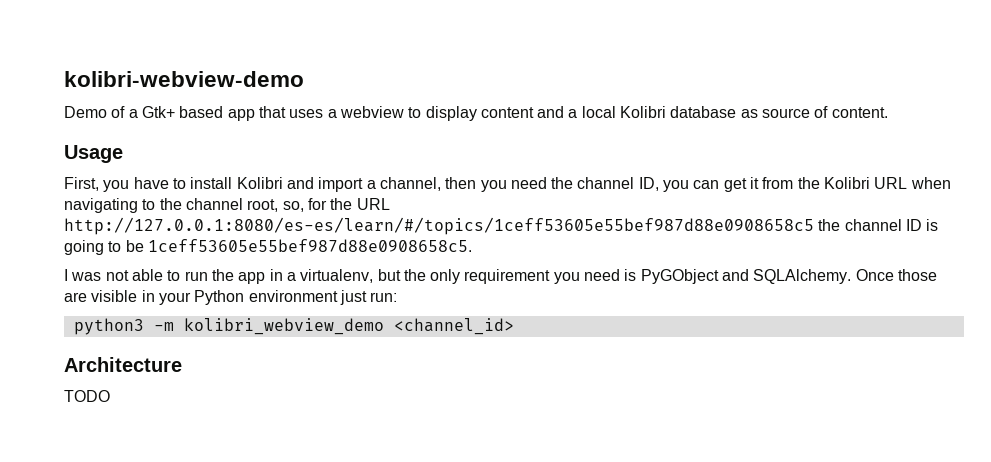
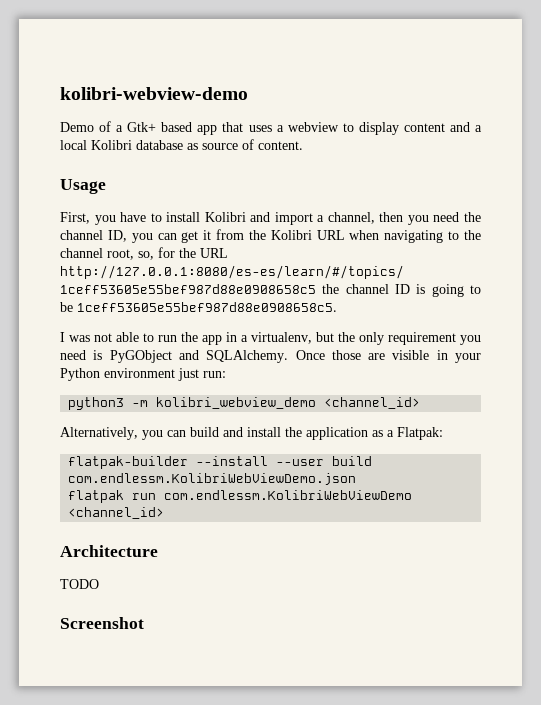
(514, 326) none -> [60,427,443,440] [68,456,373,469] [68,473,357,485] [68,490,413,503] [68,507,165,519] // Alternatively, you can build and install the application as a Flatpak: // flatpak-builder --install --user build com.endlessm.KolibriWebViewDemo.json // flatpak run com.endlessm.KolibriWebViewDemo <channel_id>
(110, 396) none -> [60,617,144,629] // Screenshot

